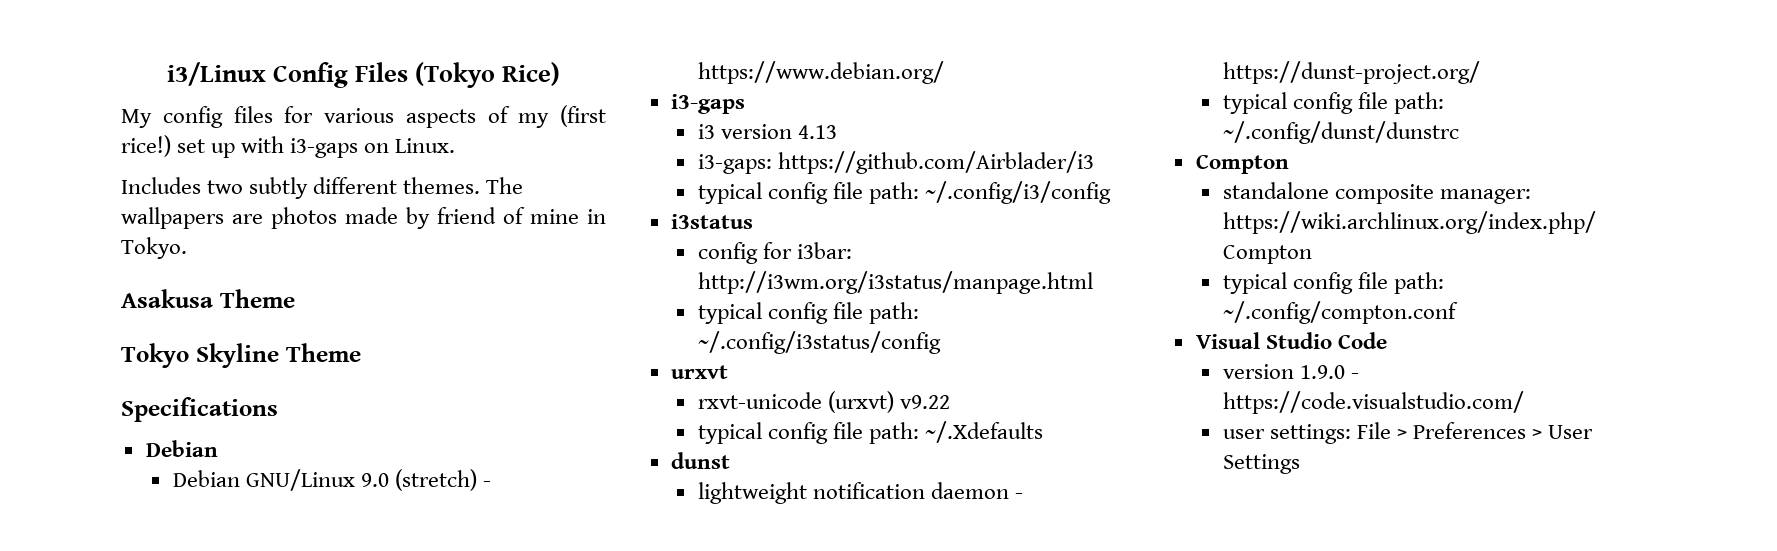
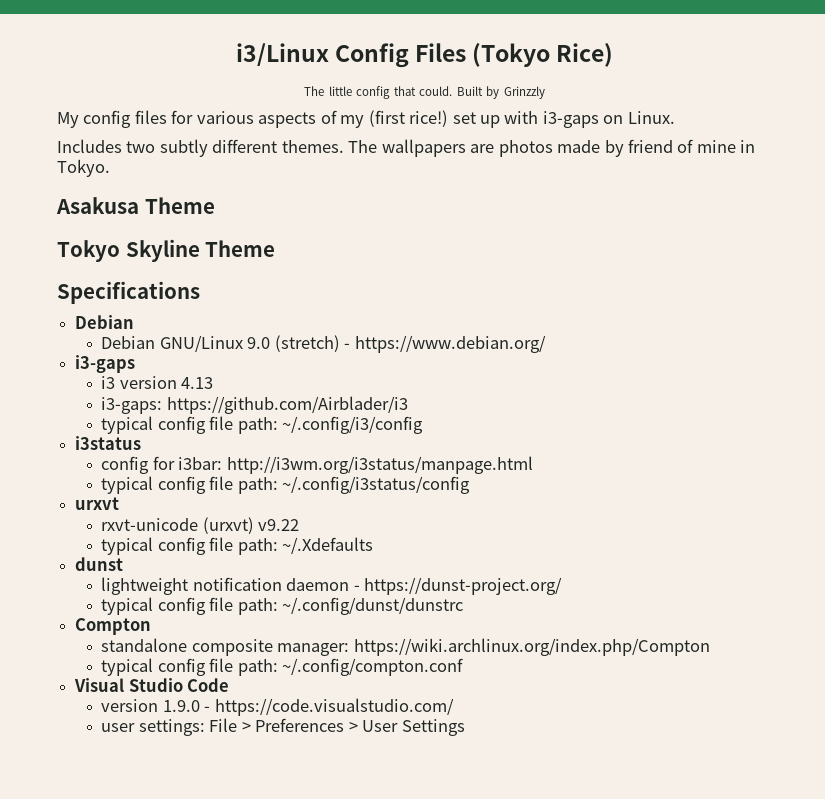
(561, 74) none -> [304,86,545,99] // The little config that could. Built by Grinzzly

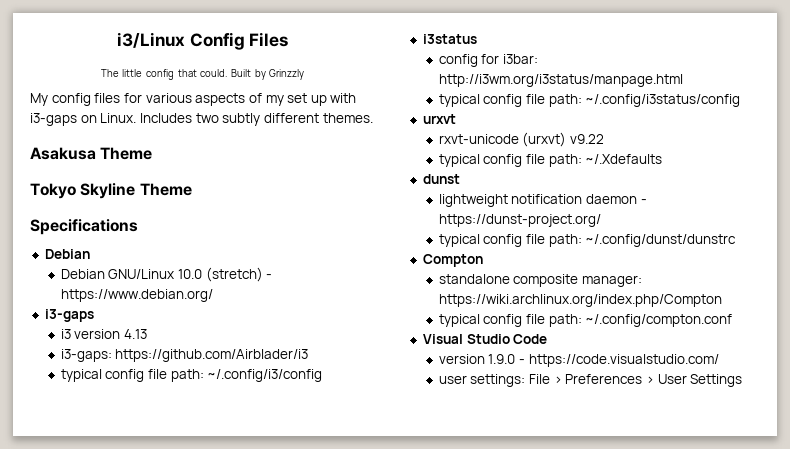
[472,43,614,67] (Tokyo Rice) -> (289, 39) none
[368,110,449,127] (first rice!) -> (284, 100) none
(675, 117) // -> (137, 118) none
[348,139,756,157] [57,159,110,177] The wallpapers are photos made by friend of mine in Tokyo. -> (373, 118) none
[247,337,271,349] 9.0 -> [177,269,202,279] 10.0

